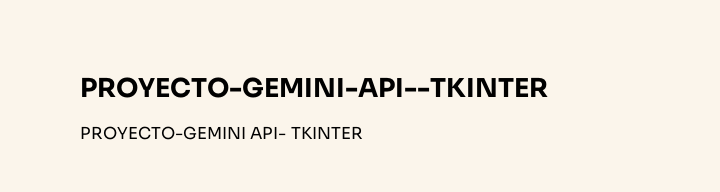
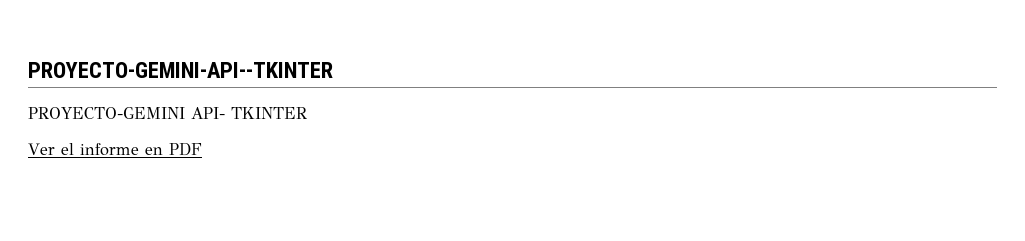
(363, 132) none -> [28,142,202,156] // Ver el informe en PDF

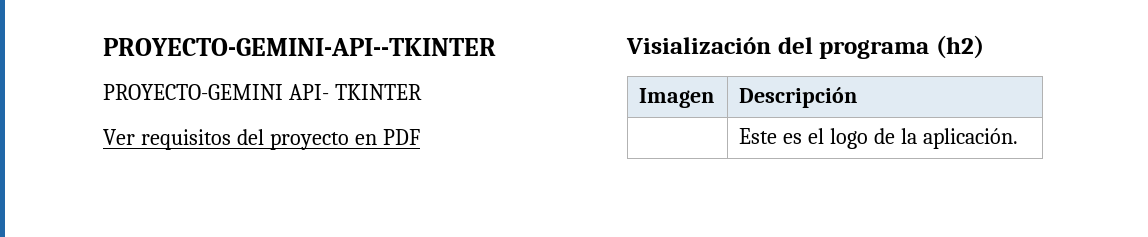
[60,143,139,156] el informe -> [140,129,349,150] requisitos del proyecto
(202, 149) none -> [626,35,984,59] [639,88,715,108] [739,87,858,108] [739,128,1018,149] // Visialización del programa (h2) // Imagen | Descripción // | Este es el logo de la aplicación.

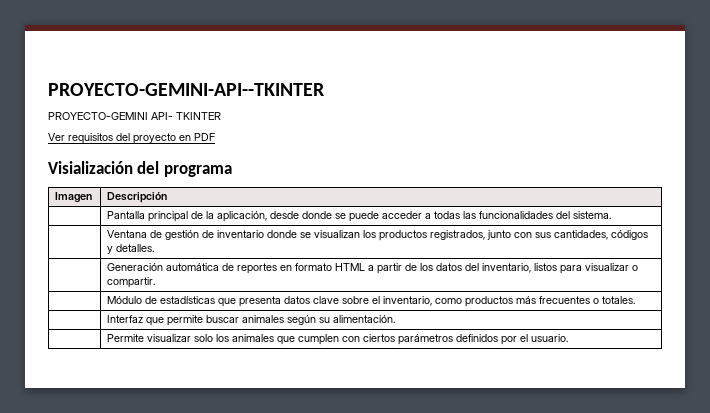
[935,35,984,59] (h2) -> (232, 171) none
[739,128,1018,149] Este es el logo de la aplicación. -> [107,211,612,222] [107,230,649,241] [107,244,155,254] [107,263,639,274] [107,277,156,288] [107,296,636,307] [107,315,396,326] [107,334,569,345] Pantalla principal de la aplicación, desde donde se puede acceder a todas las funcionalidades del sistema. // | Ventana de gestión de inventario donde se visualizan los productos registrados, junto con sus cantidades, códigos y detalles. // | Generación automática de reportes en formato HTML a partir de los datos del inventario, listos para visualizar o compartir. // | Módulo de estadísticas que presenta datos clave sobre el inventario, como productos más frecuentes o totales. // | Interfaz que permite buscar animales según su alimentación. // | Permite visualizar solo los animales que cumplen con ciertos parámetros definidos por el usuario.

